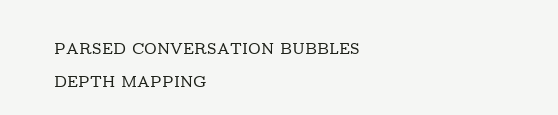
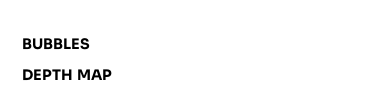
[54,43,274,54] PARSED CONVERSATION -> (22, 44) none
[121,76,206,87] MAPPING -> [76,69,112,80] MAP

